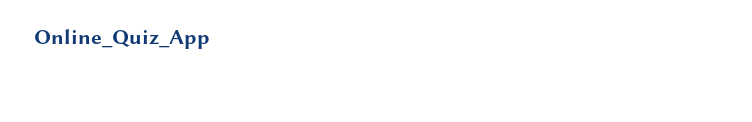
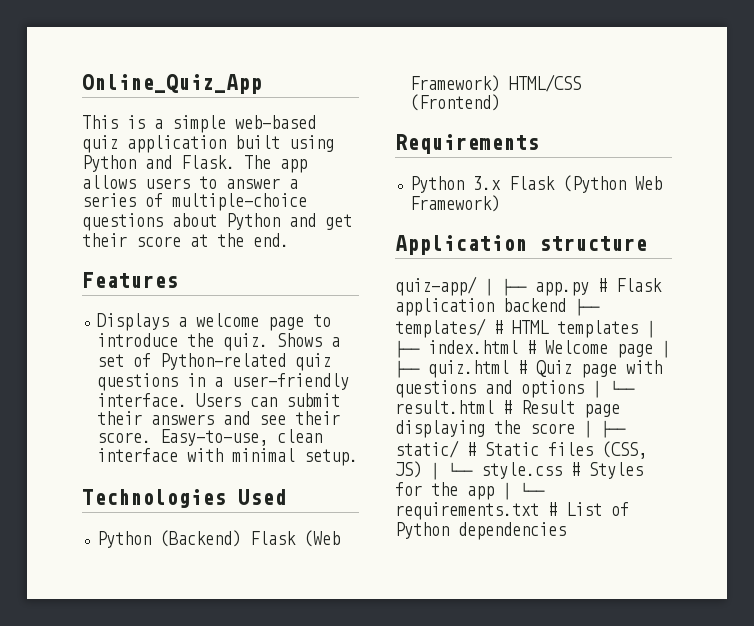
(210, 39) none -> [82,115,316,133] [82,135,334,153] [82,155,307,173] [82,175,298,189] [82,193,307,211] [82,213,352,231] [82,233,289,247] [82,272,178,288] [97,313,332,331] [97,333,341,351] [97,353,332,371] [97,373,350,391] [97,393,341,407] [97,411,341,425] [97,429,323,446] [97,448,359,466] [82,489,286,508] [97,530,341,548] [410,74,582,92] [410,94,501,111] [395,134,539,154] [410,175,663,193] [410,195,501,212] [395,235,647,255] [395,276,662,296] [395,298,600,316] [395,318,655,338] [395,340,670,358] [395,360,662,378] [395,380,635,398] [395,400,620,418] [395,420,626,438] [395,440,647,459] [395,461,643,480] [395,482,545,500] [395,502,629,520] [395,522,566,540] // This is a simple web-based quiz application built using Python and Flask. The app allows users to answer a series of multiple-choice questions about Python and get their score at the end. // Features // Displays a welcome page to introduce the quiz. Shows a set of Python-related quiz questions in a user-friendly interface. Users can submit their answers and see their score. Easy-to-use, clean interface with minimal setup. // Technologies Used // Python (Backend) Flask (Web Framework) HTML/CSS (Frontend) // Requirements // Python 3.x Flask (Python Web Framework) // Application structure // quiz-app/ │ ├── app.py # Flask application backend ├── templates/ # HTML templates │ ├── index.html # Welcome page │ ├── quiz.html # Quiz page with questions and options │ └── result.html # Result page displaying the score │ ├── static/ # Static files (CSS, JS) │ └── style.css # Styles for the app │ └── requirements.txt # List of Python dependencies

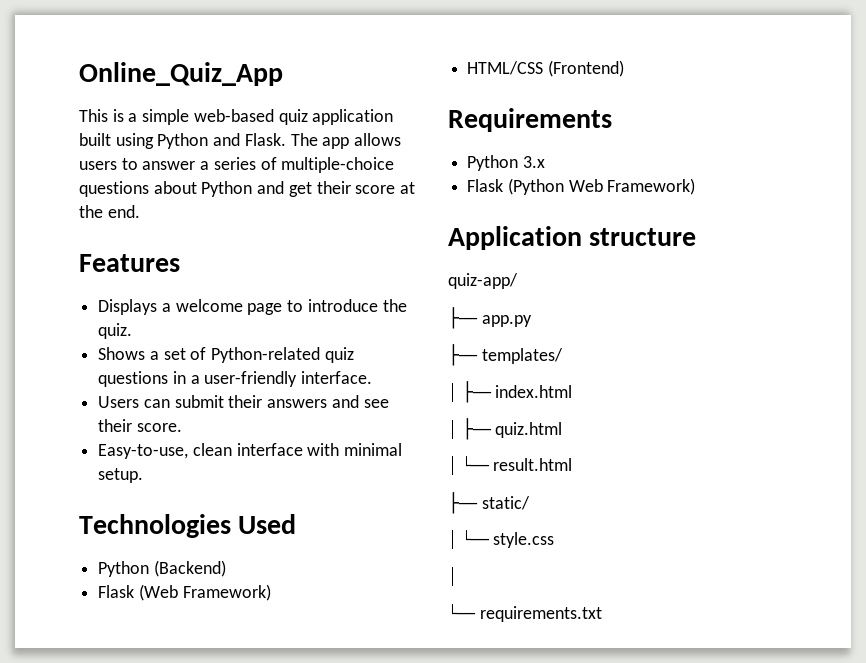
(269, 342) none -> (133, 331) //
(188, 400) none -> (373, 377) //
(152, 437) none -> (182, 427) //
(242, 538) none -> (226, 568) //
(501, 83) none -> (271, 592) //
(502, 183) none -> (545, 162) //
[485,278,493,296] │ -> (518, 281) //
[598,278,662,292] [395,298,566,316] # Flask application backend -> (532, 321) //
[494,320,638,338] # HTML templates -> (563, 356) //
[527,340,653,358] # Welcome page -> (573, 391) //
[518,360,662,378] [395,380,635,398] [395,400,620,418] [395,420,626,438] [395,440,647,459] [395,461,643,480] [395,482,511,500] # Quiz page with questions and options │ └── result.html # Result page displaying the score │ ├── static/ # Static files (CSS, JS) │ └── style.css # Styles for the app │ -> [448,456,573,475] [448,492,530,514] [448,530,555,549] [448,567,457,586] // │ └── result.html // ├── static/ // │ └── style.css // │ //
[548,502,629,516] [395,522,566,540] # List of Python dependencies -> (602, 614) none

